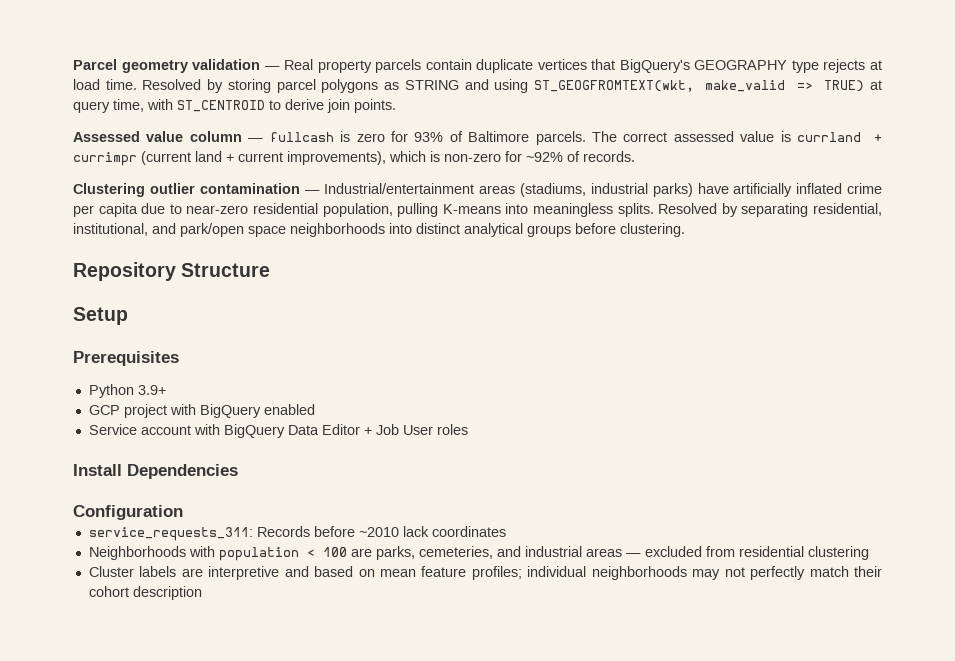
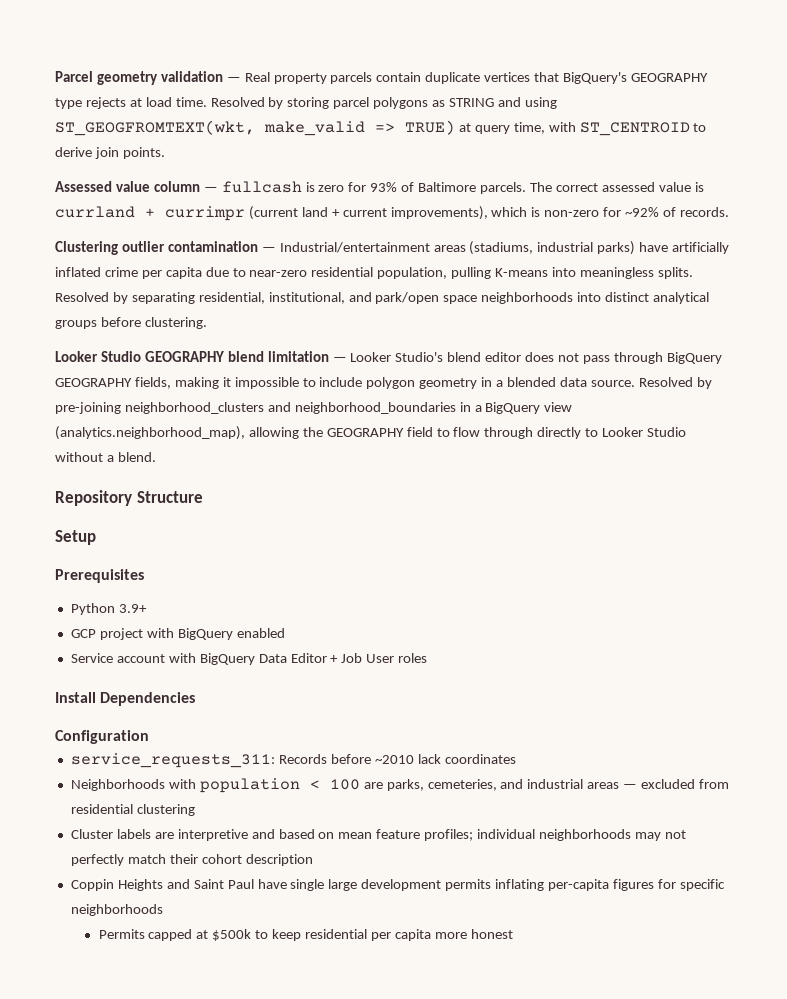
(685, 230) none -> [55,351,722,364] [55,377,712,389] [55,402,573,414] [55,426,687,440] [55,452,156,462] // Looker Studio GEOGRAPHY blend limitation — Looker Studio's blend editor does not pass through BigQuery GEOGRAPHY fields, making it impossible to include polygon geometry in a blended data source. Resolved by pre-joining neighborhood_clusters and neighborhood_boundaries in a BigQuery view (analytics.neighborhood_map), allowing the GEOGRAPHY field to flow through directly to Looker Studio without a blend.
(202, 593) none -> [70,879,725,891] [70,904,163,916] [98,929,513,941] // Coppin Heights and Saint Paul have single large development permits inflating per-capita figures for specific neighborhoods // Permits capped at $500k to keep residential per capita more honest

